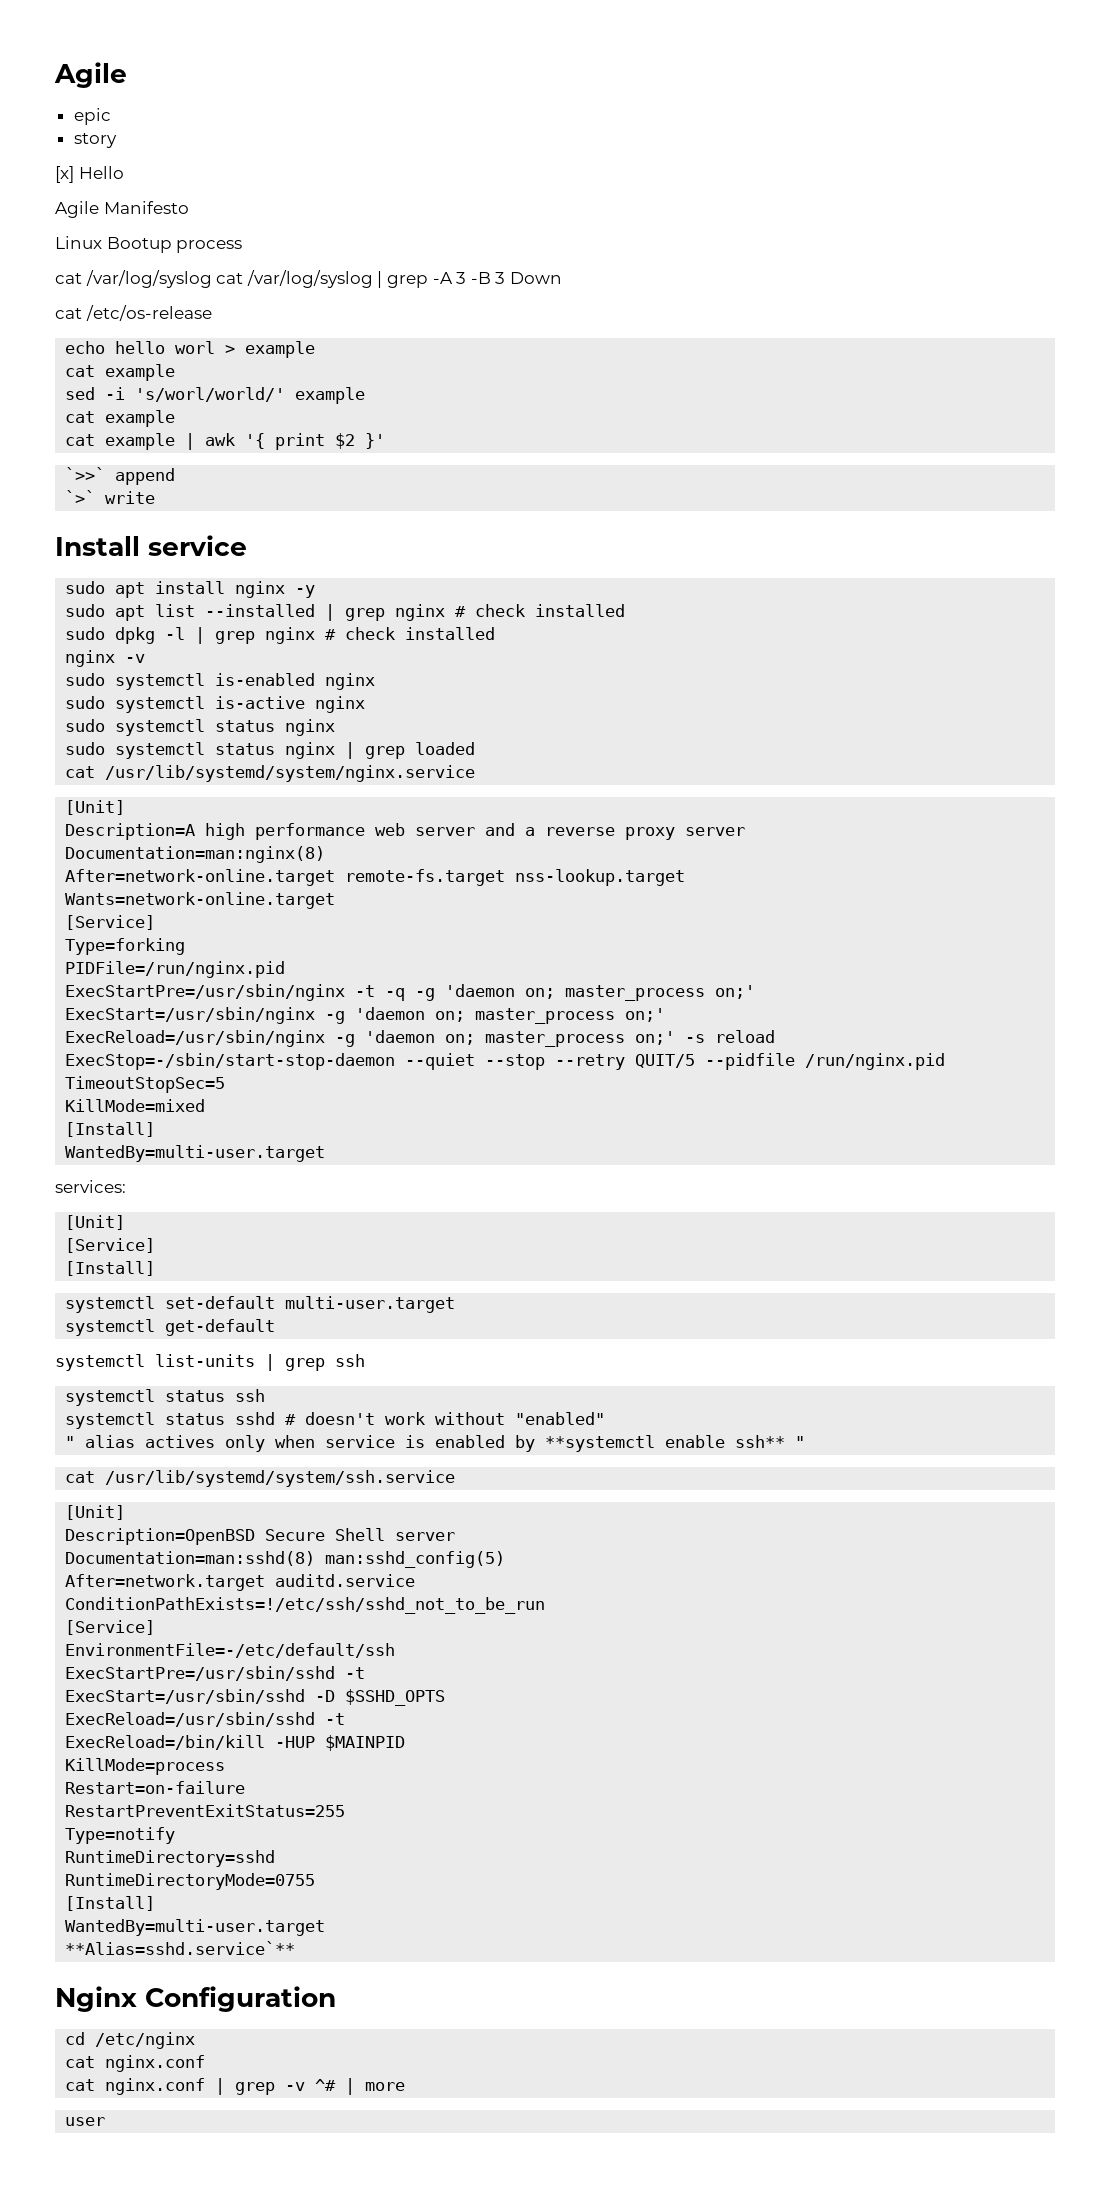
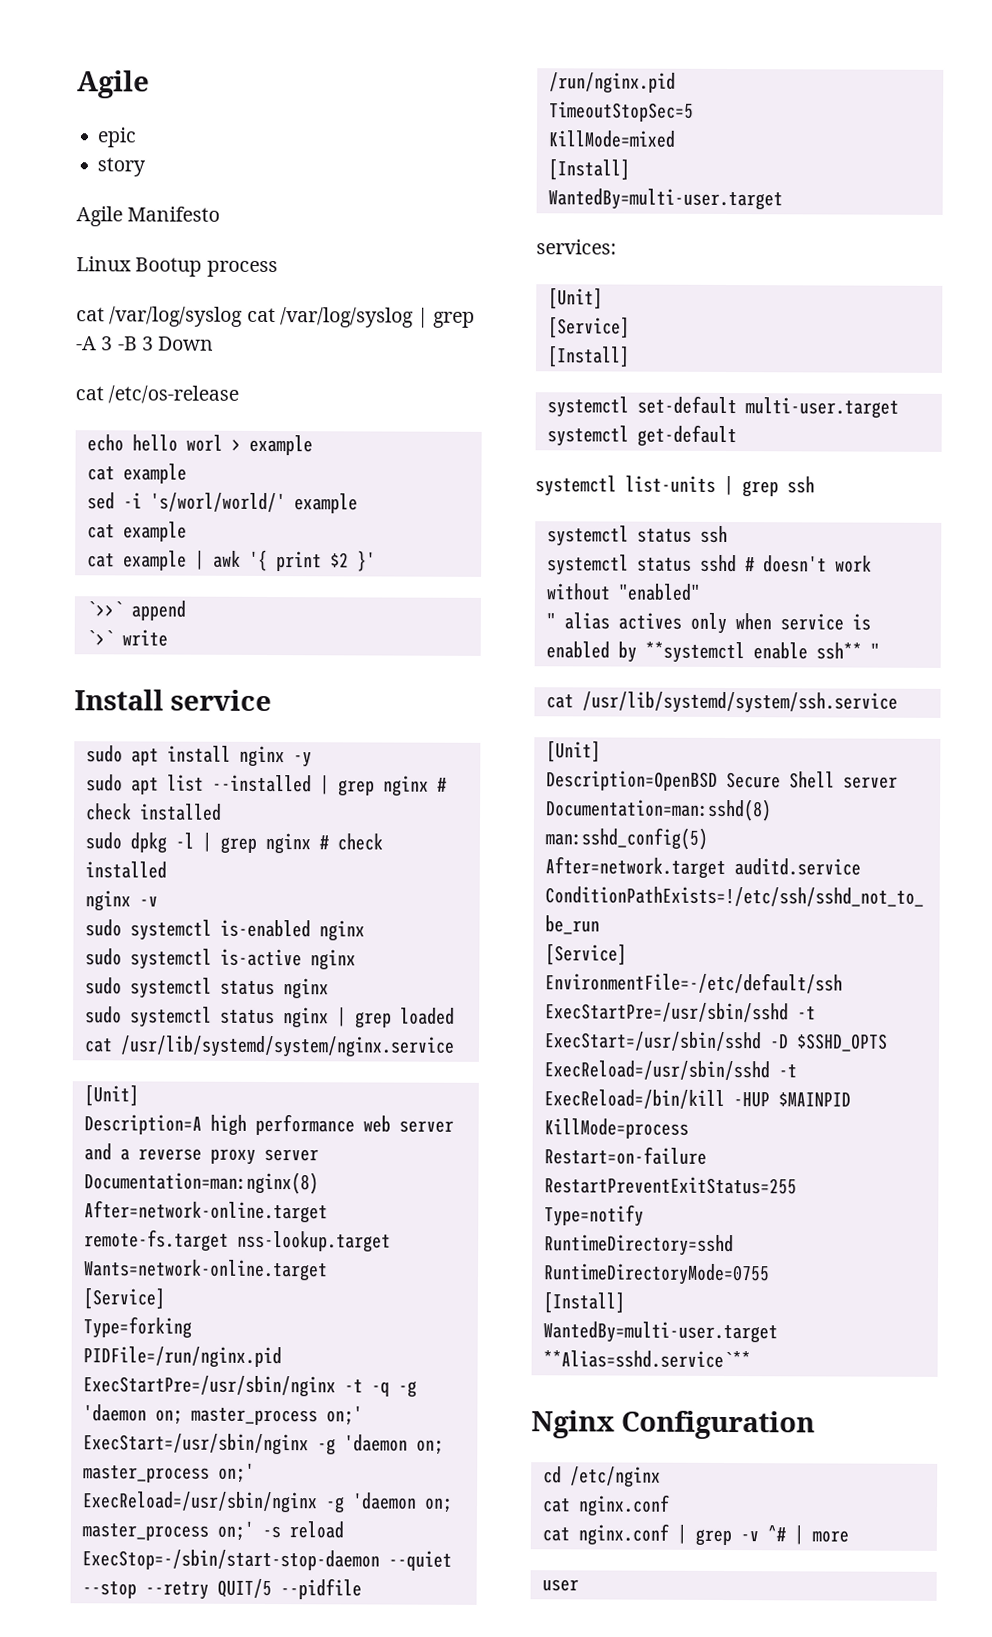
[55,166,124,183] // [x] Hello -> (147, 167) none

